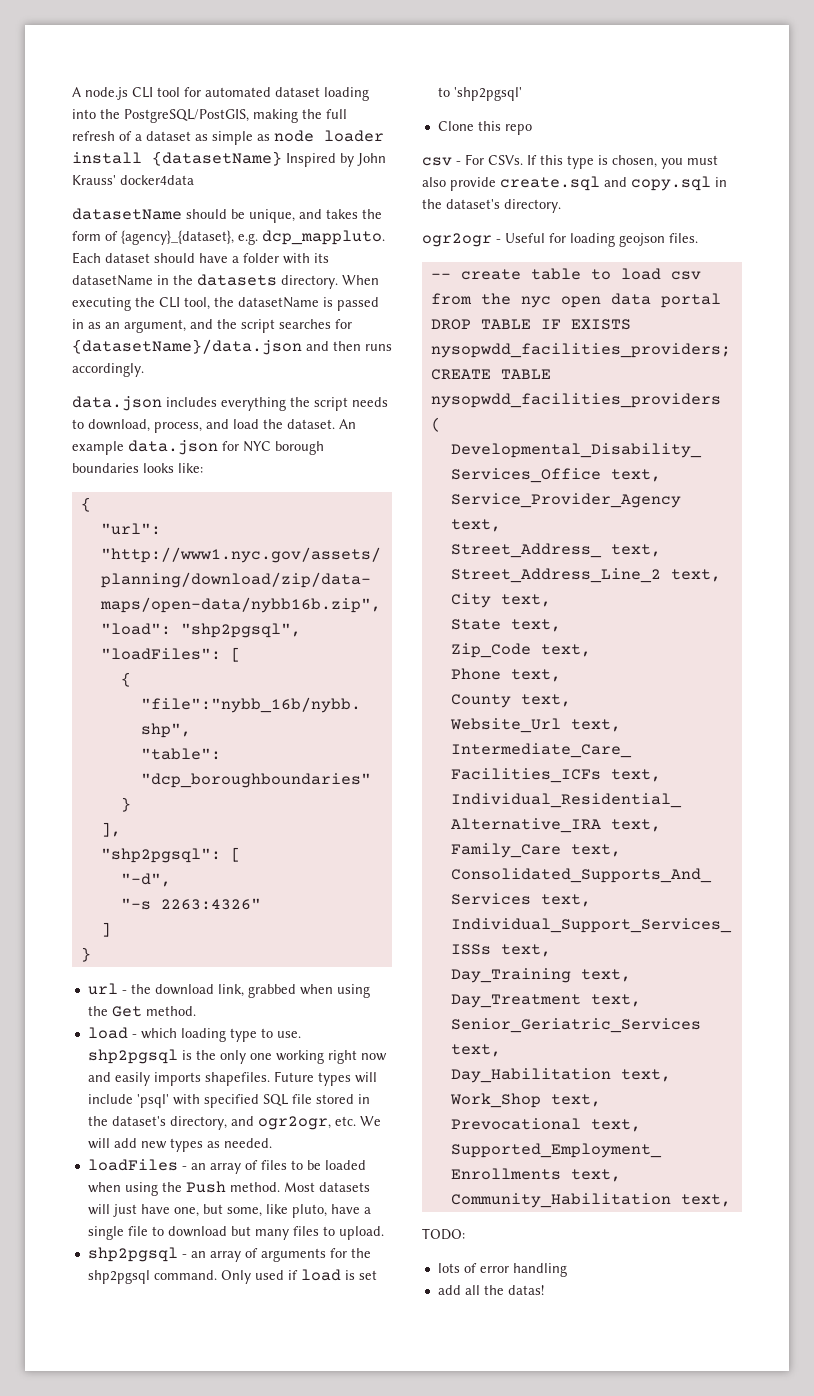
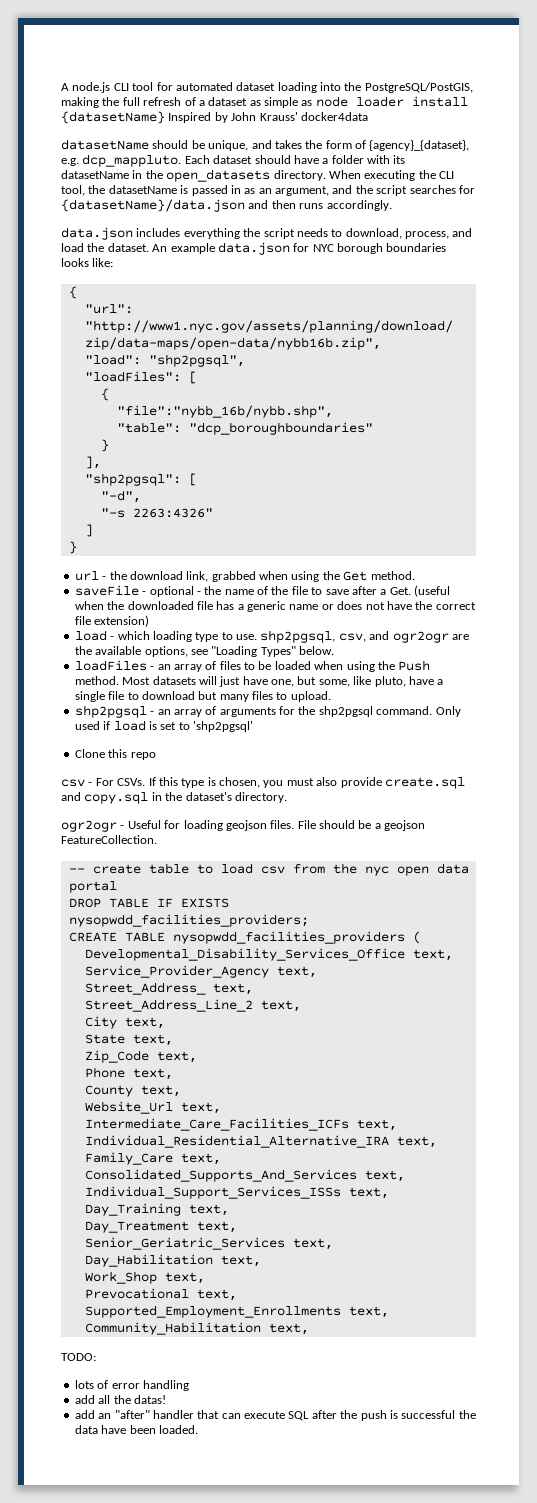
[197,274,277,286] datasets -> [166,169,271,182] open_datasets
(196, 1011) none -> [74,585,450,597] [74,601,476,612] [74,615,150,627] // saveFile - optional - the name of the file to save after a Get. (useful when the downloaded file has a generic name or does not have the correct file extension)
[87,1049,387,1064] [87,1071,377,1086] [87,1094,370,1108] [87,1116,381,1130] [87,1138,272,1152] shp2pgsql is the only one working right now and easily imports shapefiles. Future types will include 'psql' with specified SQL file stored in the dataset's directory, and ogr2ogr, etc. We will add new types as needed. -> [260,630,469,643] [74,646,334,657] shp2pgsql, csv, and ogr2ogr are the available options, see "Loading Types" below.
(698, 238) none -> [297,820,426,831] [61,835,157,844] File should be a geojson FeatureCollection.
(544, 1290) none -> [74,1410,476,1421] [74,1425,198,1434] // add an "after" handler that can execute SQL after the push is successful the data have been loaded.

